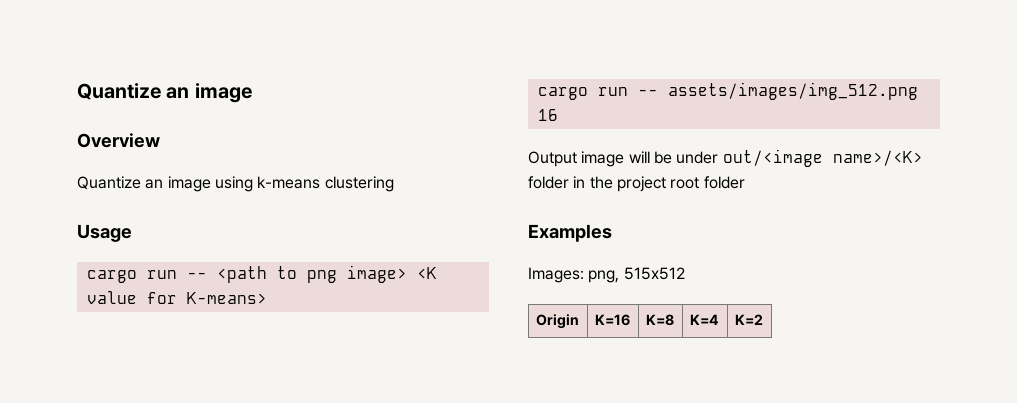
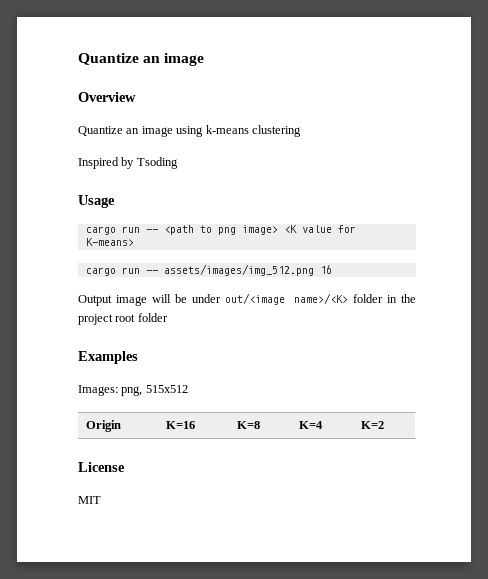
(394, 184) none -> [78,157,178,169] // Inspired by Tsoding
(763, 319) none -> [78,462,125,472] [78,496,101,504] // License // MIT

